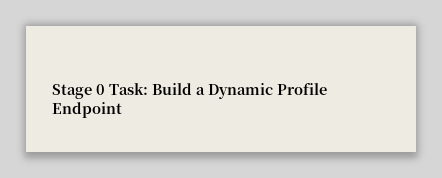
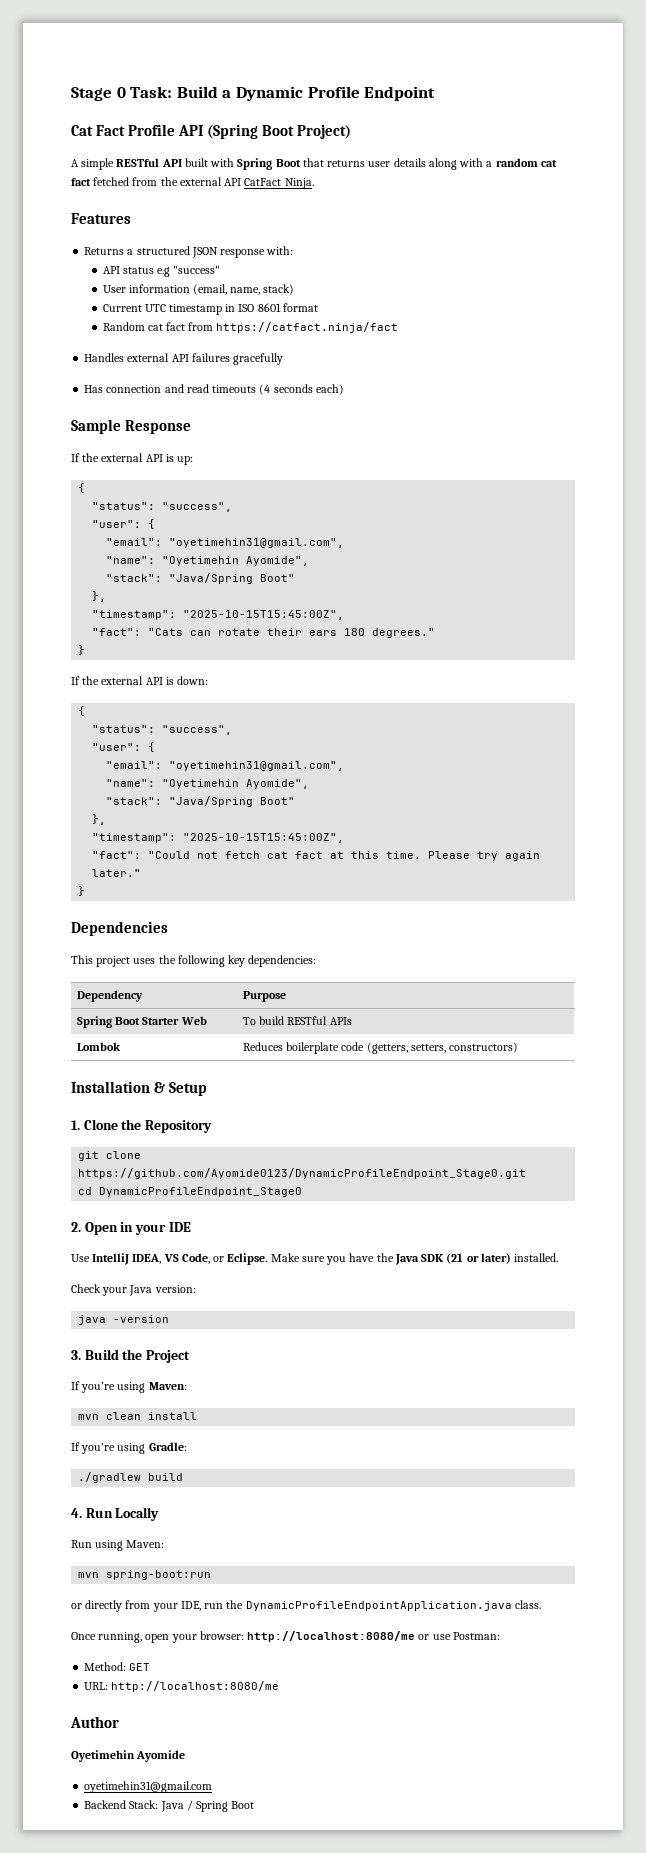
(122, 110) none -> [71,124,352,139] [71,158,557,170] [71,177,314,189] [71,213,131,224] [84,246,294,258] [102,266,221,277] [102,284,295,295] [102,303,318,315] [102,322,399,333] [84,353,284,365] [84,384,344,395] [71,419,192,434] [71,453,194,465] [78,483,86,493] [92,502,233,512] [92,519,156,529] [106,538,345,548] [106,556,310,566] [106,573,296,584] [92,591,107,602] [92,610,345,620] [92,628,436,638] [78,645,86,655] [71,676,209,685] [78,706,86,716] [92,725,233,735] [92,742,156,752] [106,761,345,771] [106,779,310,789] [106,796,296,807] [92,814,107,825] [92,833,345,843] [92,851,541,861] [92,869,142,877] [78,886,86,896] [71,921,168,936] [71,955,317,967] [76,990,143,1002] [242,991,286,1002] [76,1016,207,1028] [242,1016,352,1025] [76,1042,121,1051] [242,1042,519,1054] [71,1081,208,1096] [71,1119,212,1133] [78,1151,142,1161] [78,1168,527,1179] [78,1187,303,1197] [71,1222,191,1235] [71,1253,559,1265] [71,1284,196,1296] [78,1315,170,1325] [71,1349,190,1363] [71,1381,187,1393] [78,1412,198,1420] [71,1442,187,1454] [78,1472,184,1483] [71,1507,160,1521] [71,1540,165,1551] [78,1570,212,1580] [71,1600,541,1612] [71,1631,500,1643] [84,1662,151,1671] [84,1681,280,1692] [70,1716,119,1728] [71,1750,186,1762] [84,1781,213,1793] [84,1800,255,1812] // Cat Fact Profile API (Spring Boot Project) // A simple RESTful API built with Spring Boot that returns user details along with a random cat fact fetched from the external API CatFact Ninja. // Features // Returns a structured JSON response with: // API status e.g "success" // User information (email, name, stack) // Current UTC timestamp in ISO 8601 format // Random cat fact from https://catfact.ninja/fact // Handles external API failures gracefully // Has connection and read timeouts (4 seconds each) // Sample Response // If the external API is up: // { // "status": "success", // "user": { // "email": "oyetimehin31@gmail.com", // "name": "Oyetimehin Ayomide", // "stack": "Java/Spring Boot" // }, // "timestamp": "2025-10-15T15:45:00Z", // "fact": "Cats can rotate their ears 180 degrees." // } // If the external API is down: // { // "status": "success", // "user": { // "email": "oyetimehin31@gmail.com", // "name": "Oyetimehin Ayomide", // "stack": "Java/Spring Boot" // }, // "timestamp": "2025-10-15T15:45:00Z", // "fact": "Could not fetch cat fact at this time. Please try again later." // } // Dependencies // This project uses the following key dependencies: // Dependency | Purpose // Spring Boot Starter Web | To build RESTful APIs // Lombok | Reduces boilerplate code (getters, setters, constructors) // Installation & Setup // 1. Clone the Repository // git clone https://github.com/Ayomide0123/DynamicProfileEndpoint_Stage0.git // cd DynamicProfileEndpoint_Stage0 // 2. Open in your IDE // Use IntelliJ IDEA, VS Code, or Eclipse. Make sure you have the Java SDK (21 or later) installed. // Check your Java version: // java -version // 3. Build the Project // If you’re using Maven: // mvn clean install // If you’re using Gradle: // ./gradlew build // 4. Run Locally // Run using Maven: // mvn spring-boot:run // or directly from your IDE, run the DynamicProfileEndpointApplication.java class. // Once running, open your browser: http://localhost:8080/me or use Postman: // Method: GET // URL: http://localhost:8080/me // Author // Oyetimehin Ayomide // oyetimehin31@gmail.com // Backend Stack: Java / Spring Boot

